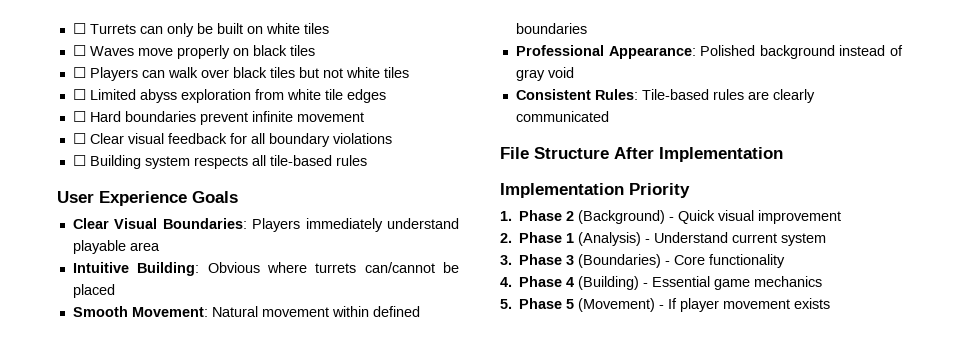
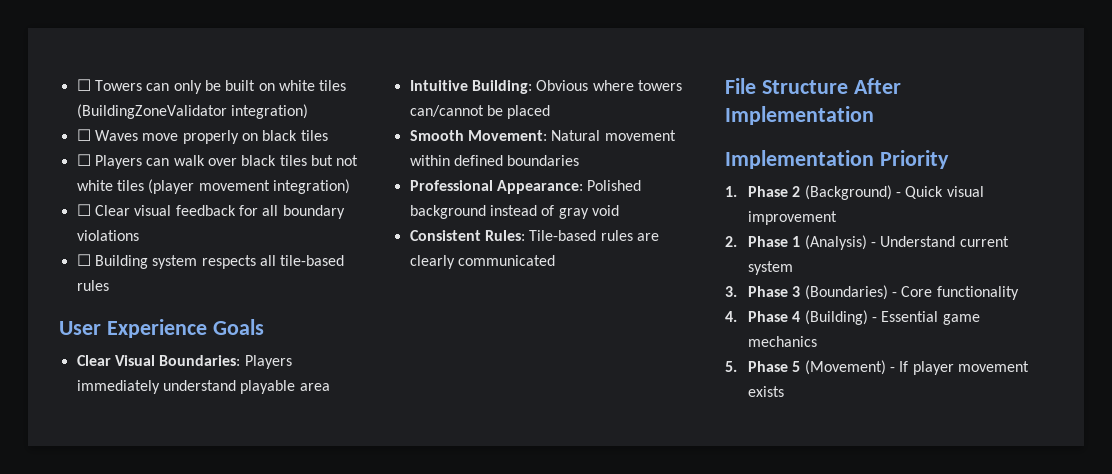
[72,23,136,34] ☐ Turrets -> [76,79,142,91] ☐ Towers
(329, 28) none -> [76,104,308,119] (BuildingZoneValidator integration)
[72,89,386,103] [72,111,364,125] // ☐ Limited abyss exploration from white tile edges // ☐ Hard boundaries prevent infinite movement -> [148,179,350,194] (player movement integration)
[315,263,357,273] turrets -> [637,80,682,91] towers

